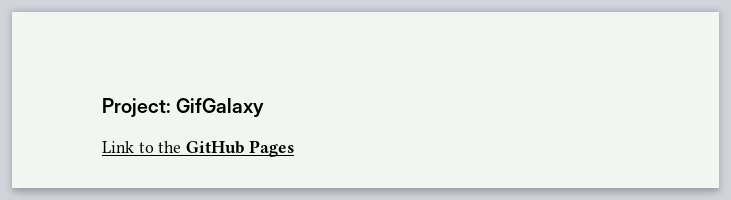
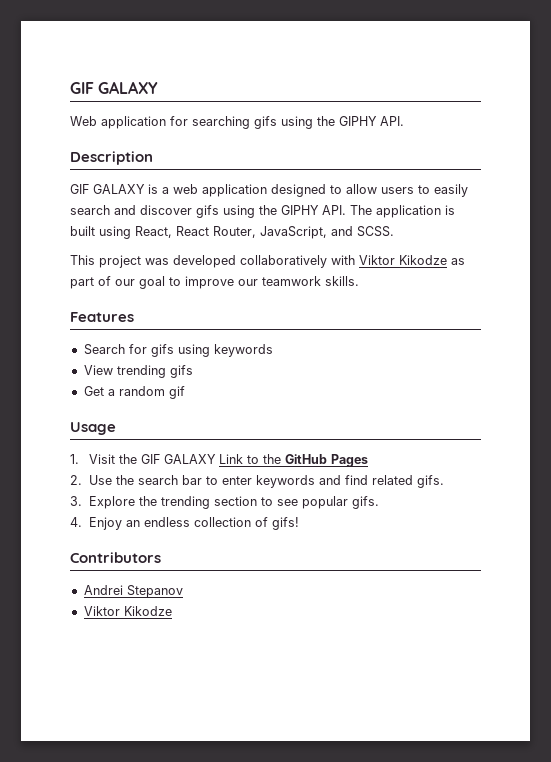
[102,98,265,117] Project: GifGalaxy // -> [70,81,159,94] [70,116,404,129] [70,151,153,165] [70,184,468,197] [70,205,455,218] [70,226,394,239] [70,255,465,268] [70,276,359,289] [70,312,134,322] [83,344,273,357] [83,365,193,378] [83,386,185,399] [70,422,116,435] [70,454,217,464] GIF GALAXY // Web application for searching gifs using the GIPHY API. // Description // GIF GALAXY is a web application designed to allow users to easily search and discover gifs using the GIPHY API. The application is built using React, React Router, JavaScript, and SCSS. // This project was developed collaboratively with Viktor Kikodze as part of our goal to improve our teamwork skills. // Features // Search for gifs using keywords // View trending gifs // Get a random gif // Usage // 1. Visit the GIF GALAXY
(294, 148) none -> [70,475,445,488] [70,496,380,509] [70,517,300,530] [70,552,161,563] [83,585,183,598] [83,606,172,616] // 2. Use the search bar to enter keywords and find related gifs. // 3. Explore the trending section to see popular gifs. // 4. Enjoy an endless collection of gifs! // Contributors // Andrei Stepanov // Viktor Kikodze

